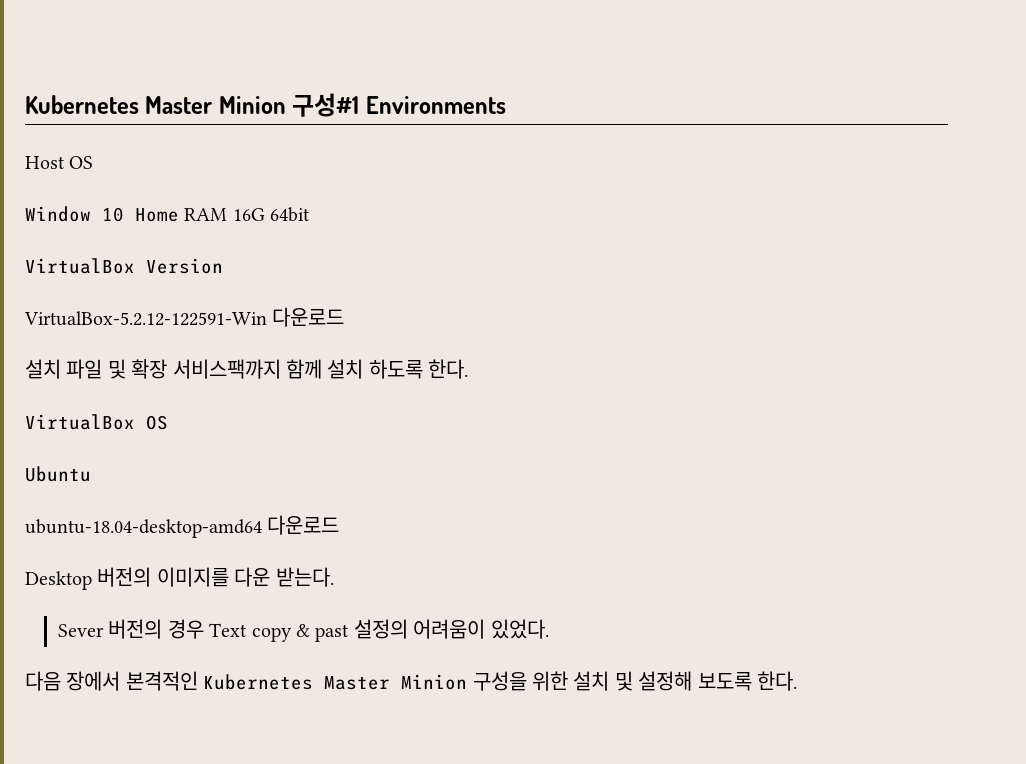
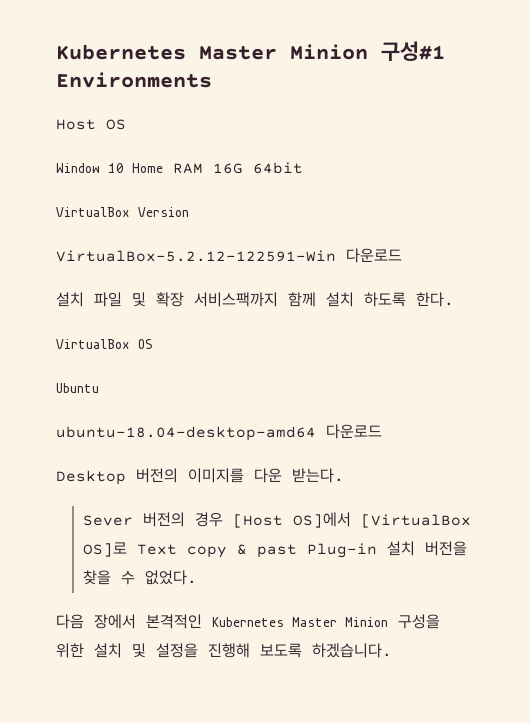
[209,619,549,642] Text copy & past 설정의 어려움이 있었다. -> [232,512,471,528] [82,541,467,558] [82,570,197,585] [Host OS]에서 [VirtualBox OS]로 Text copy & past Plug-in 설치 버전을 찾을 수 없었다.
[638,671,797,691] 설정해 보도록 한다. -> [156,643,392,658] 설정을 진행해 보도록 하겠습니다.

